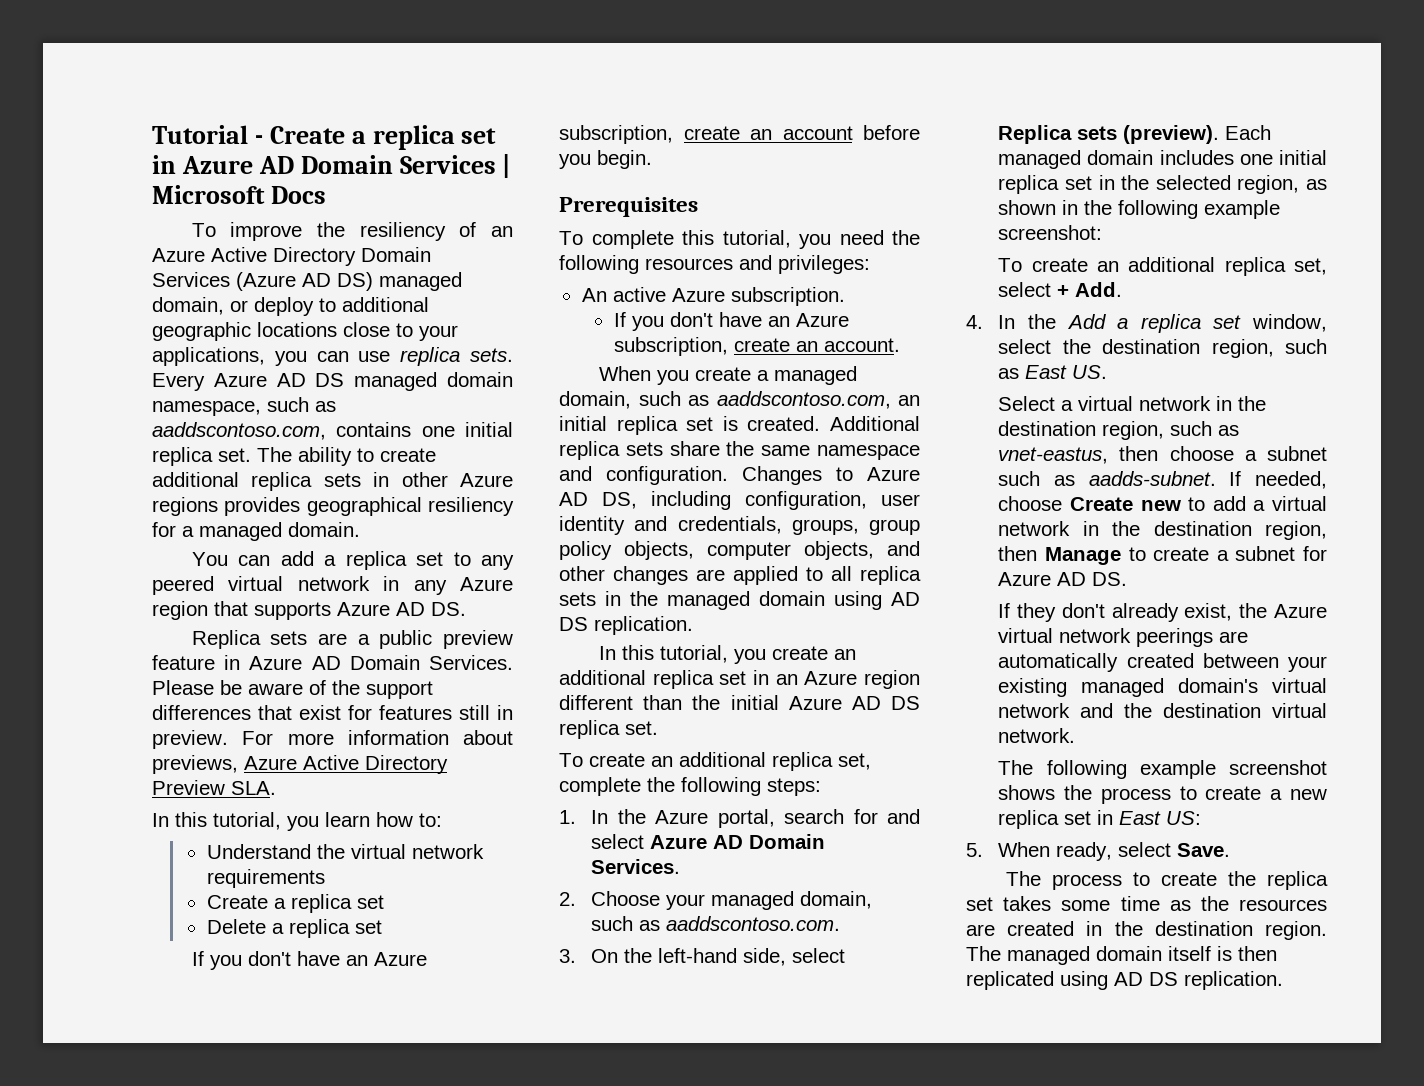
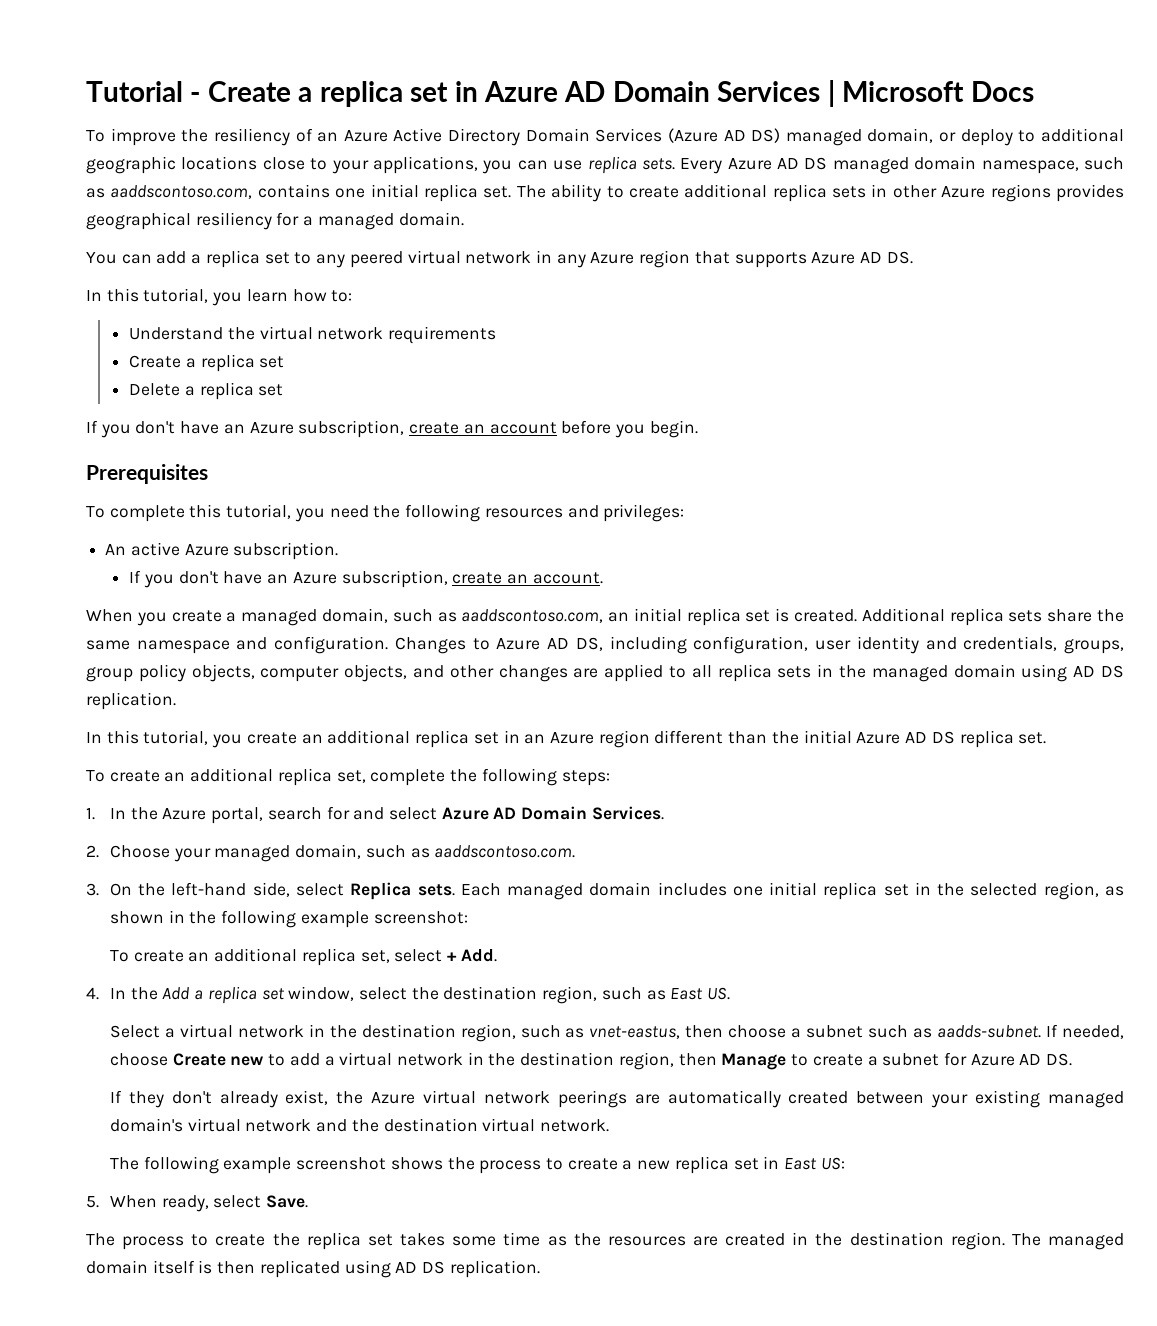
[191,630,513,649] [152,655,513,670] [152,680,433,699] [152,705,513,720] [152,730,513,749] [152,755,448,774] [152,780,276,795] // Replica sets are a public preview feature in Azure AD Domain Services. Please be aware of the support differences that exist for features still in preview. For more information about previews, Azure Active Directory Preview SLA. -> (913, 257) none
[1077,125,1220,144] sets (preview). -> [417,884,455,896] sets.

